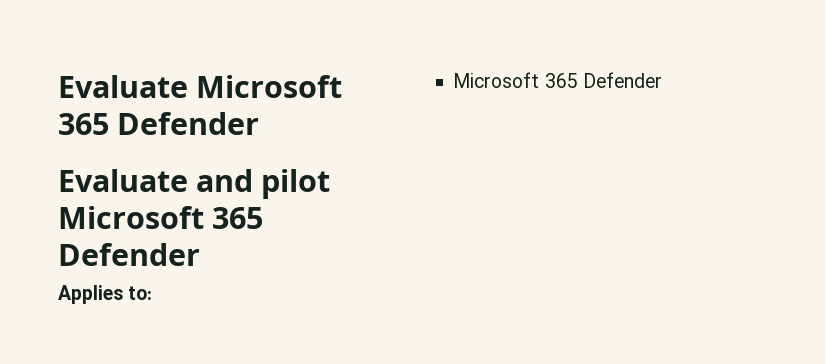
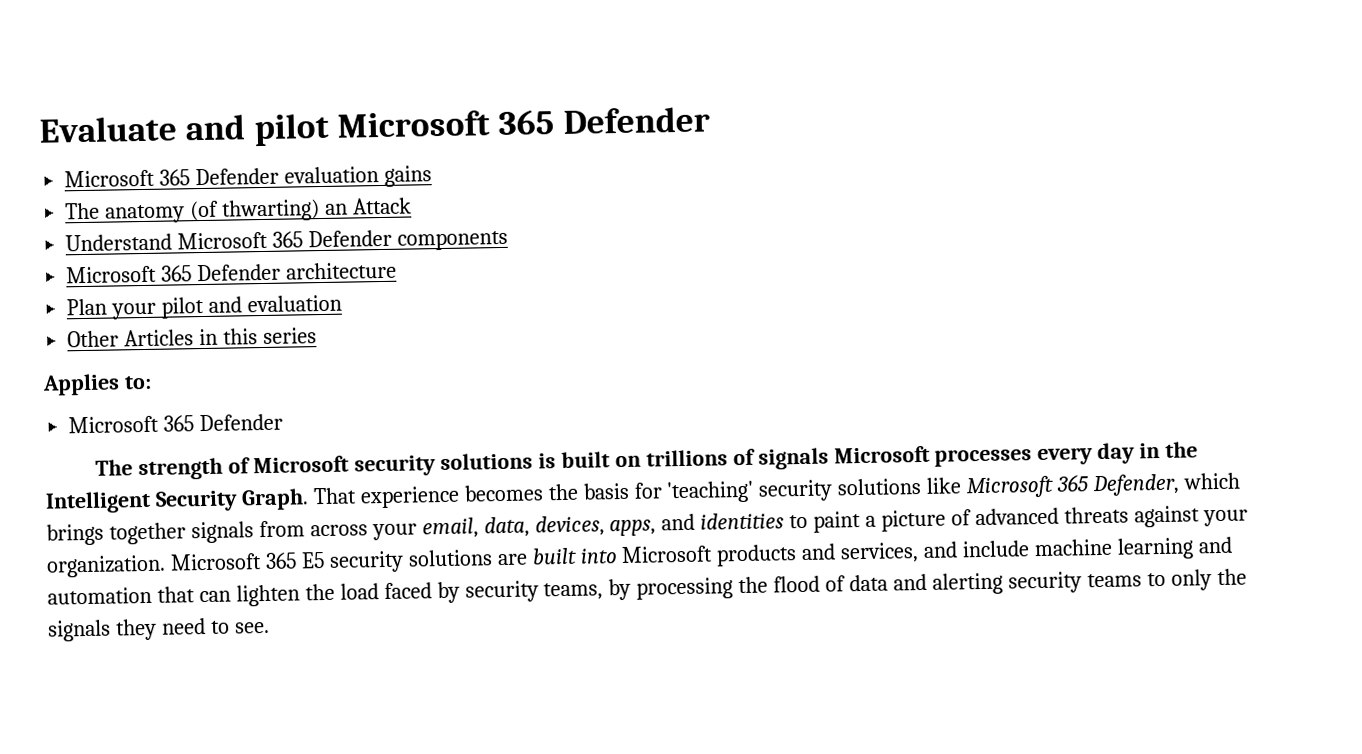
[58,75,343,98] [58,112,260,135] [58,169,188,192] Evaluate Microsoft 365 Defender // Evaluate -> [39,115,177,143] Evaluate
(200, 254) none -> [64,165,432,188] [65,197,412,224] [65,229,508,252] [66,261,398,284] [66,294,342,320] [67,327,317,348] // Microsoft 365 Defender evaluation gains // The anatomy (of thwarting) an Attack // Understand Microsoft 365 Defender components // Microsoft 365 Defender architecture // Plan your pilot and evaluation // Other Articles in this series
(662, 80) none -> [95,441,1199,481] [45,472,1241,514] [46,505,1248,546] [46,536,1233,578] [47,568,1247,607] [47,618,270,642] // The strength of Microsoft security solutions is built on trillions of signals Microsoft processes every day in the Intelligent Security Graph. That experience becomes the basis for 'teaching' security solutions like Microsoft 365 Defender, which brings together signals from across your email, data, devices, apps, and identities to paint a picture of advanced threats against your organization. Microsoft 365 E5 security solutions are built into Microsoft products and services, and include machine learning and automation that can lighten the load faced by security teams, by processing the flood of data and alerting security teams to only the signals they need to see.

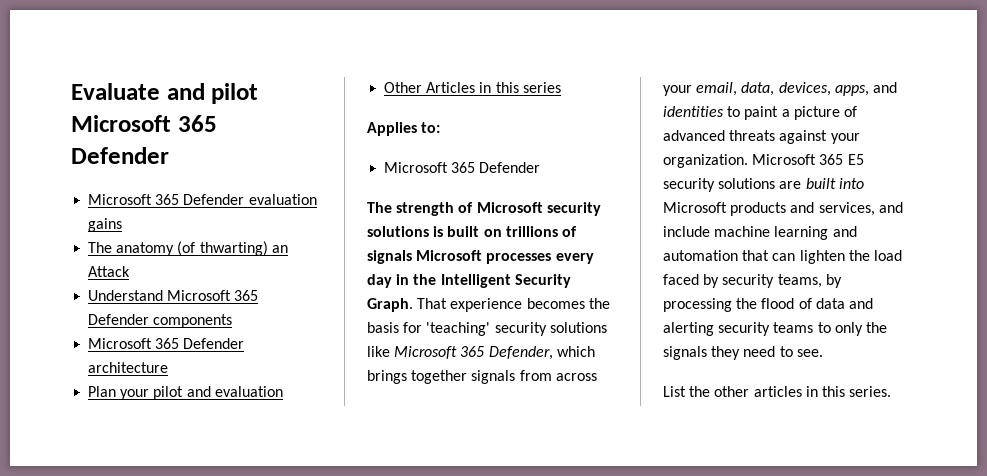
(270, 627) none -> [663,386,892,397] // List the other articles in this series.

